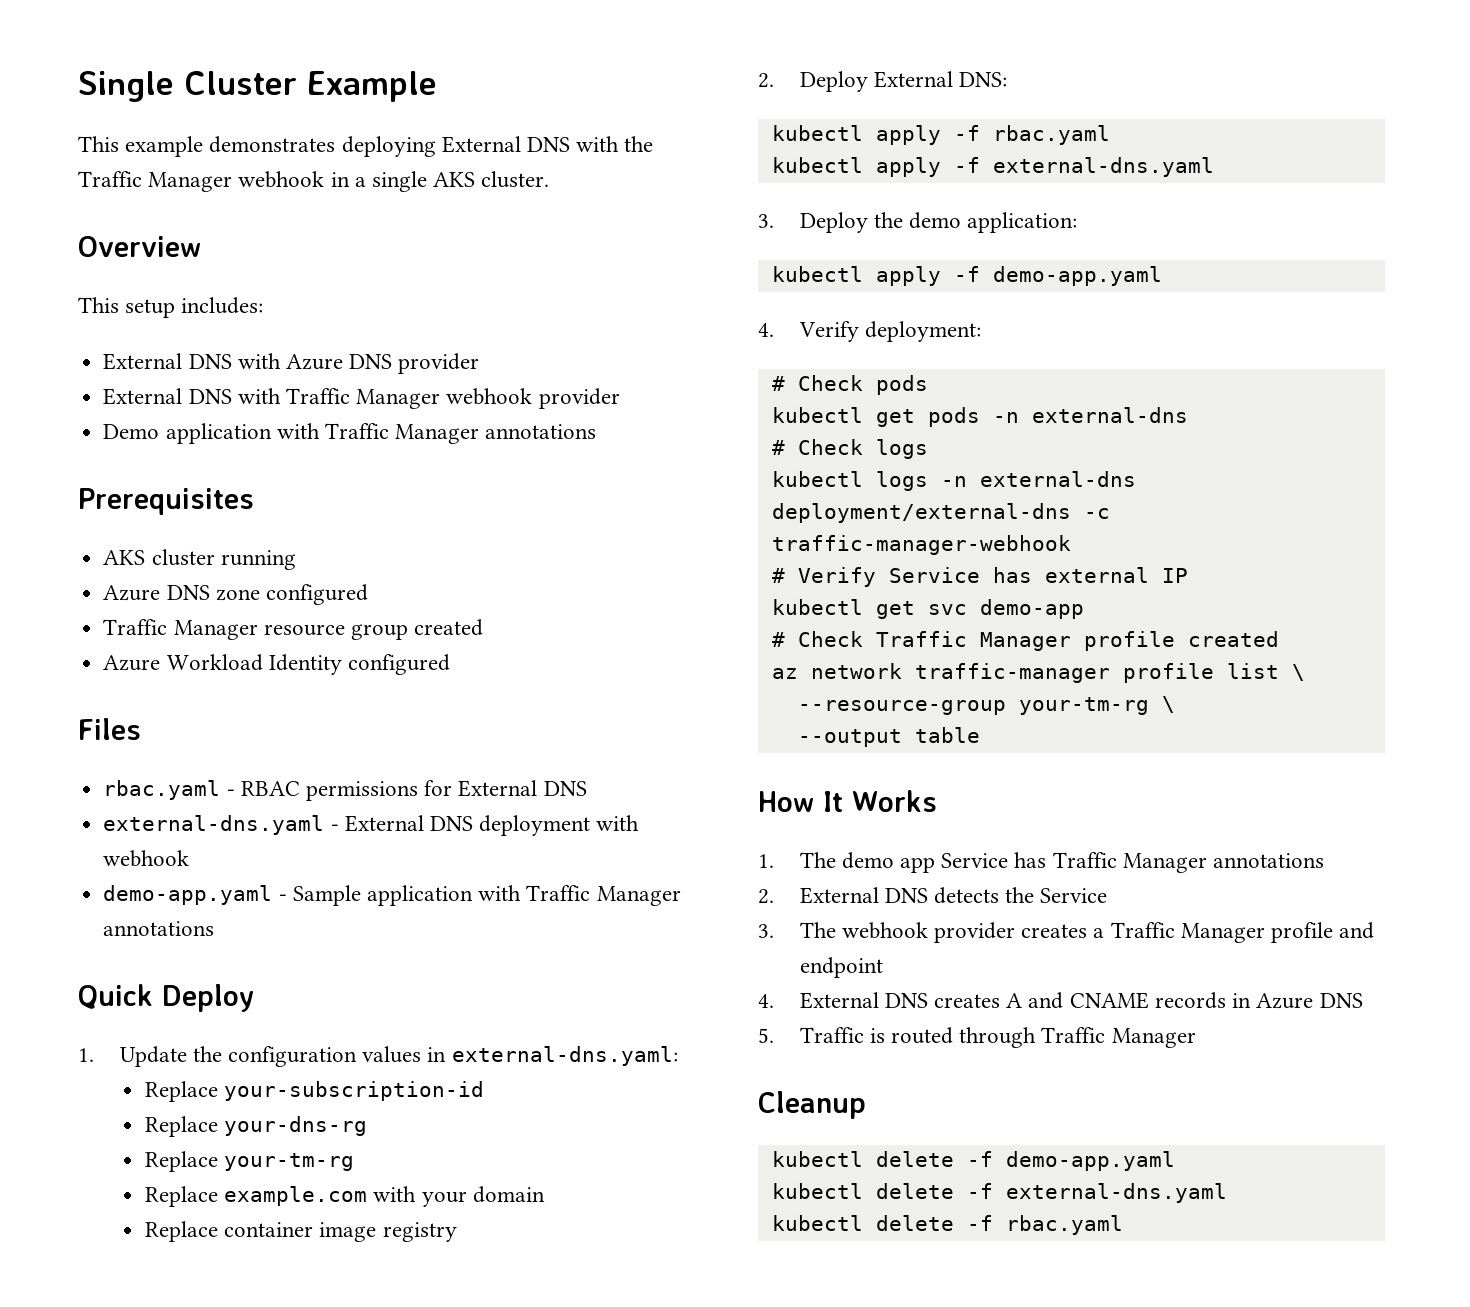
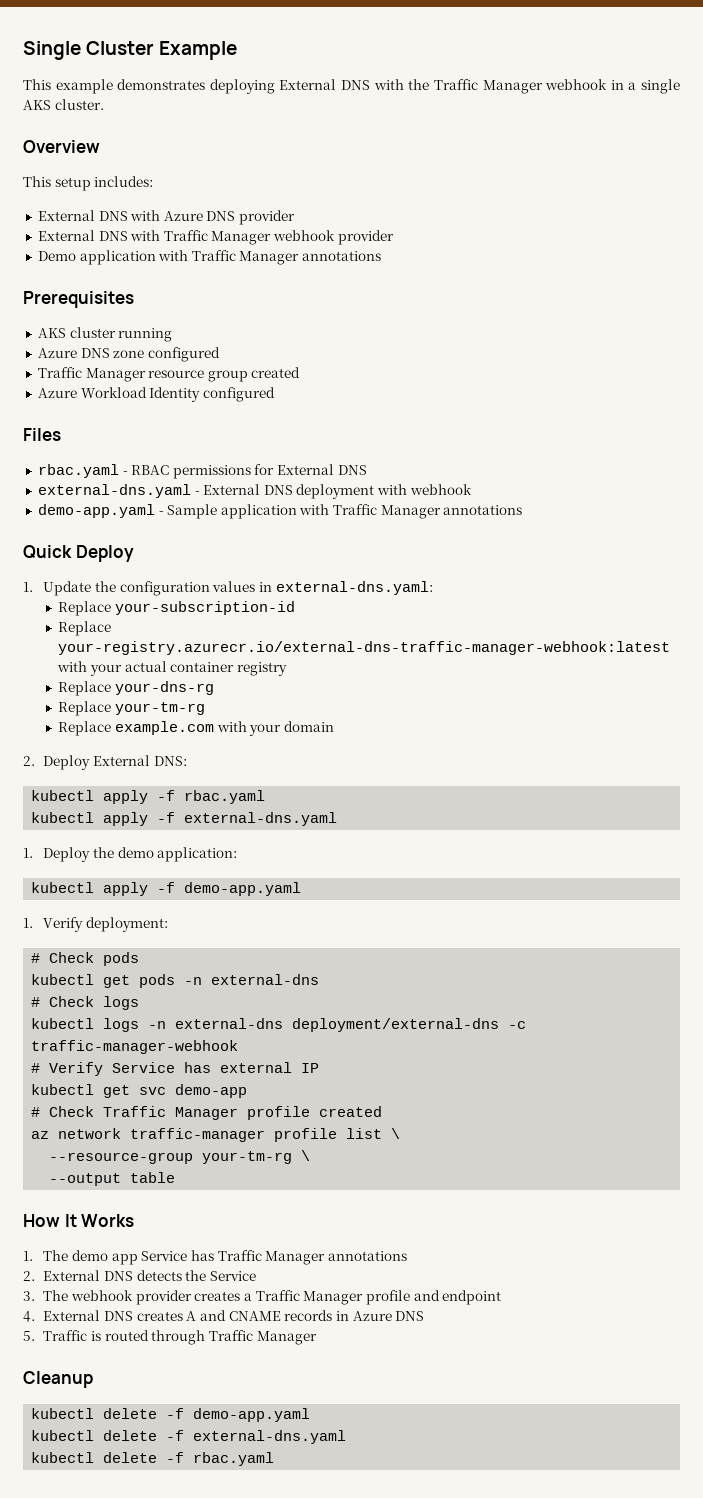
(485, 1091) none -> [58,621,112,636] [58,641,671,655] [57,661,287,676] // Replace your-registry.azurecr.io/external-dns-traffic-manager-webhook:latest with your actual container registry
[144,1221,457,1242] // Replace container image registry -> (334, 726) none
[758,214,774,228] 3. -> [23,848,33,858] 1.
[758,323,774,337] 4. -> [23,918,33,928] 1.

